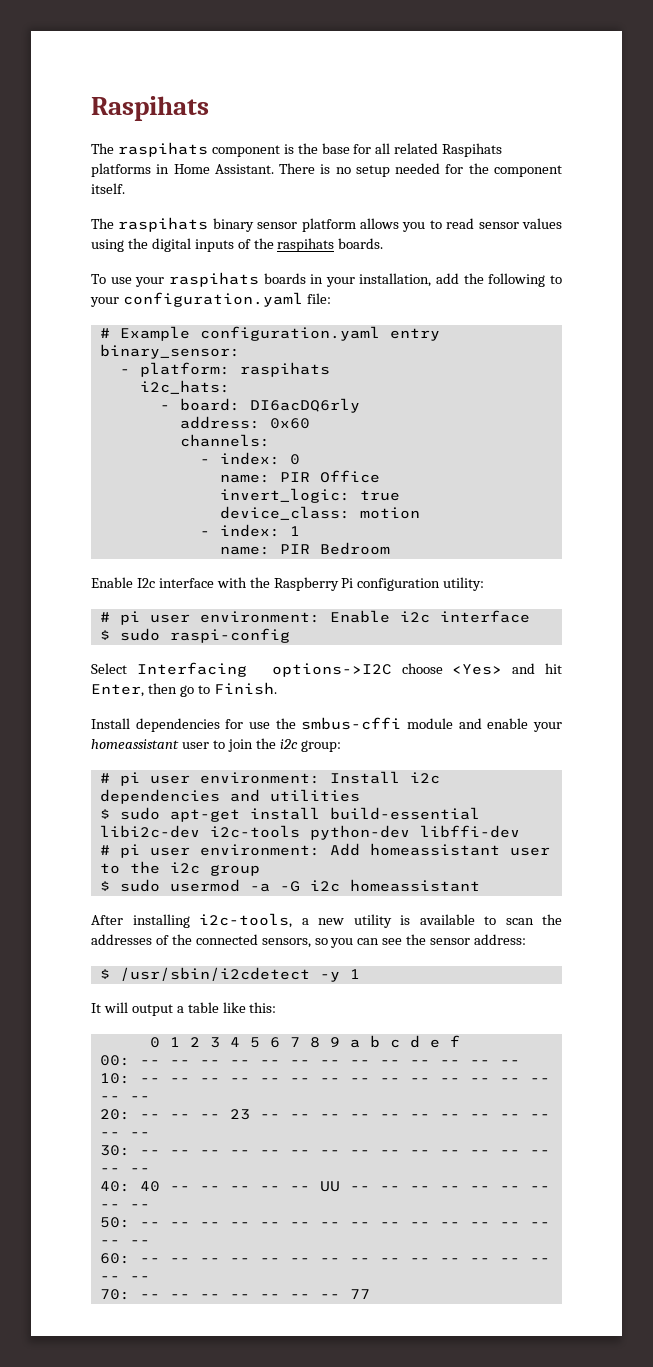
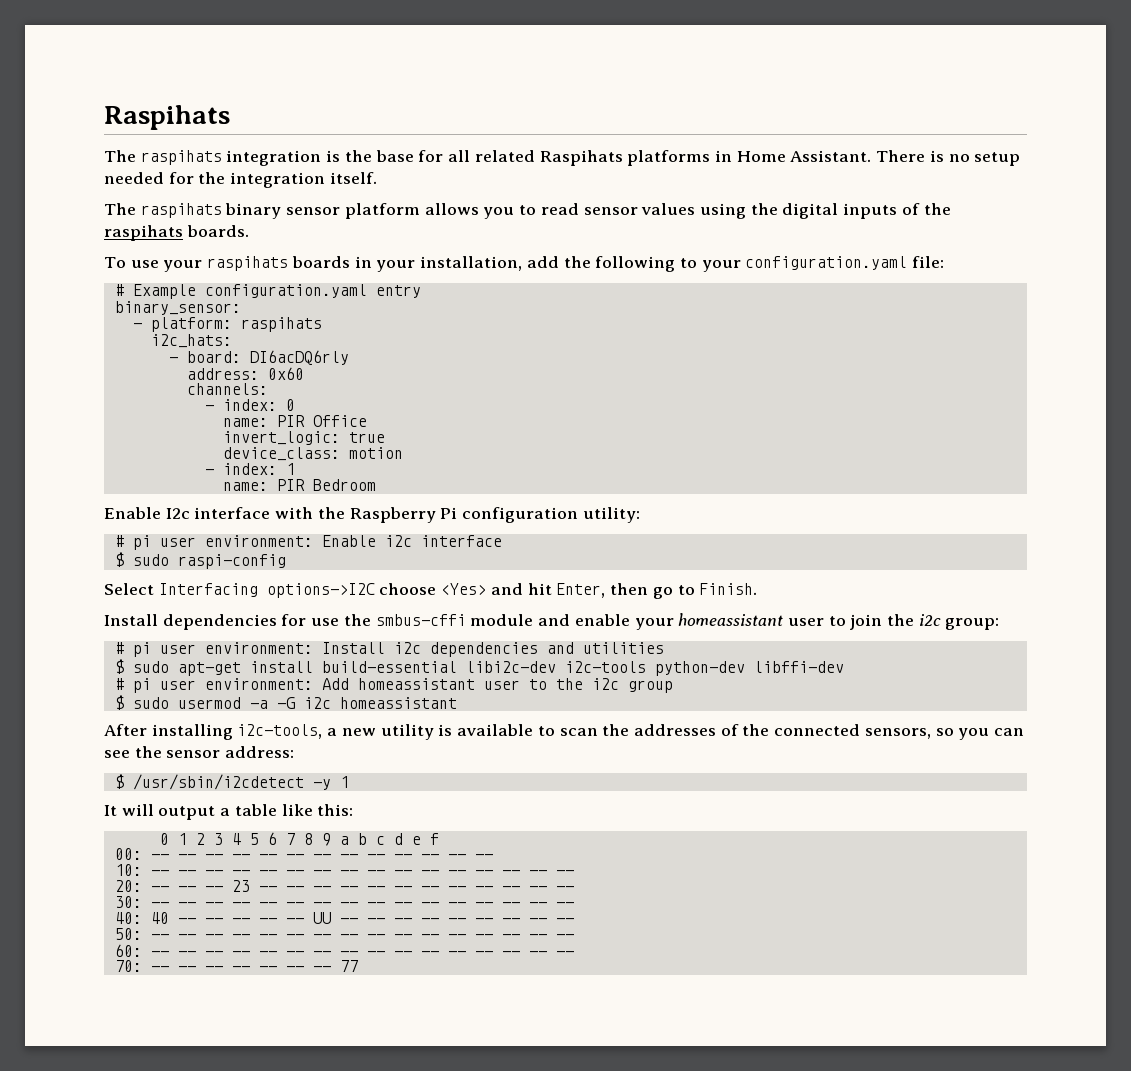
[211,145,280,157] component -> [226,150,322,166] integration
[493,165,562,177] component -> [230,172,326,188] integration

